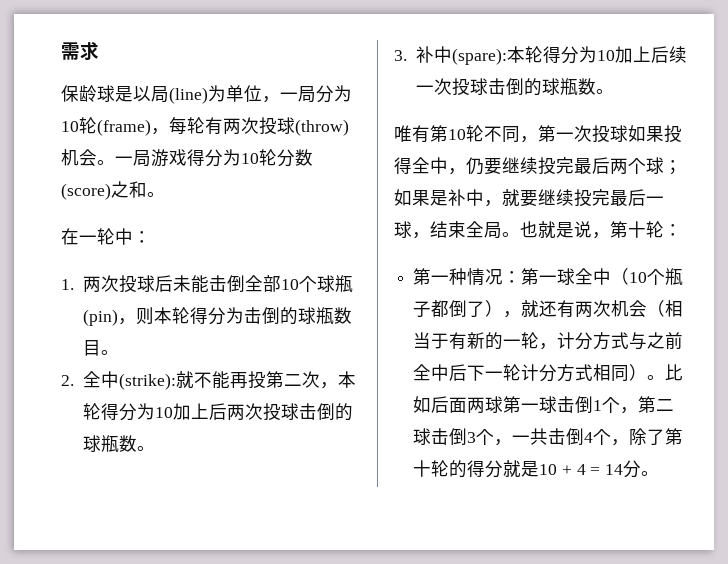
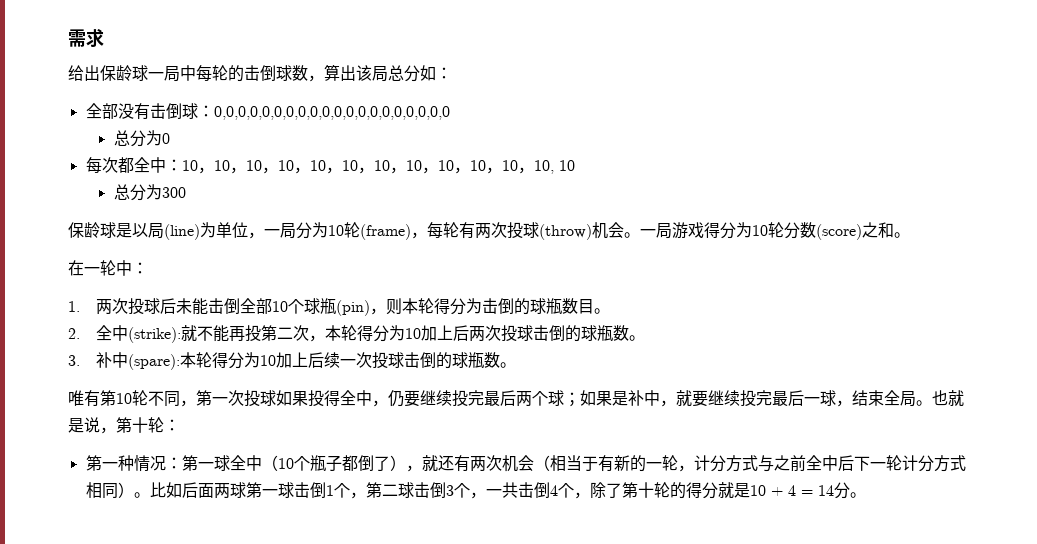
(99, 51) none -> [68,64,452,82] [85,103,450,120] [113,130,170,147] [85,157,575,174] [113,184,186,201] // 给出保龄球一局中每轮的击倒球数，算出该局总分如： // 全部没有击倒球：0,0,0,0,0,0,0,0,0,0,0,0,0,0,0,0,0,0,0,0 // 总分为0 // 每次都全中：10，10，10，10，10，10，10，10，10，10，10，10, 10 // 总分为300

